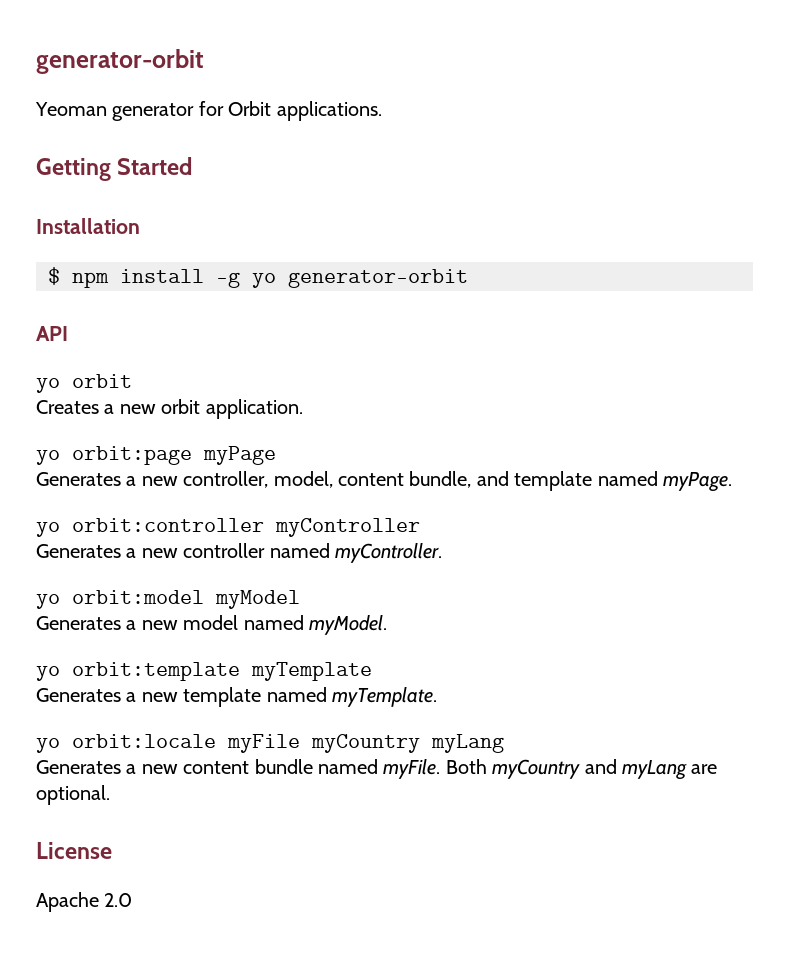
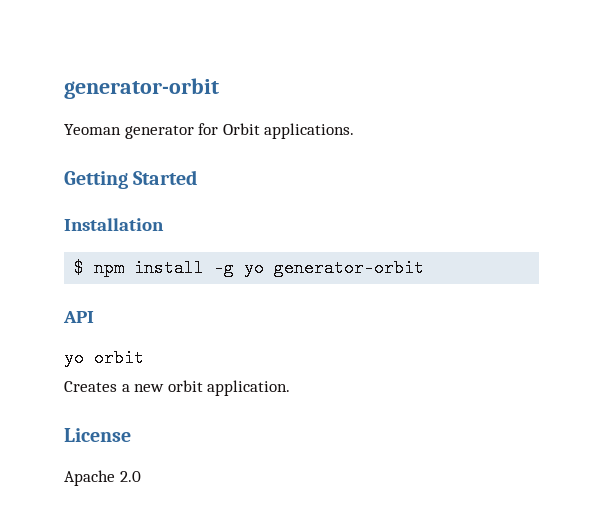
[36,446,276,465] [36,471,732,492] [36,518,420,537] [36,543,442,563] [36,590,300,609] [36,615,387,635] [36,662,372,681] [36,687,437,707] [36,734,504,753] [36,759,718,780] [36,785,110,805] // yo orbit:page myPage // Generates a new controller, model, content bundle, and template named myPage. // yo orbit:controller myController // Generates a new controller named myController. // yo orbit:model myModel // Generates a new model named myModel. // yo orbit:template myTemplate // Generates a new template named myTemplate. // yo orbit:locale myFile myCountry myLang // Generates a new content bundle named myFile. Both myCountry and myLang are optional. -> (291, 388) none

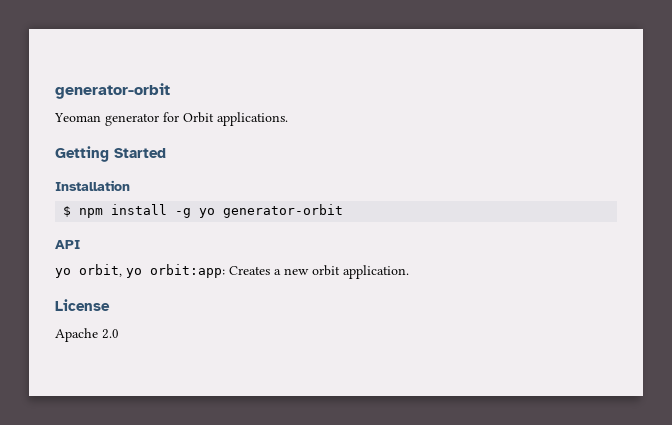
[94,349,144,367] orbit // -> [79,264,225,278] orbit, yo orbit:app:

